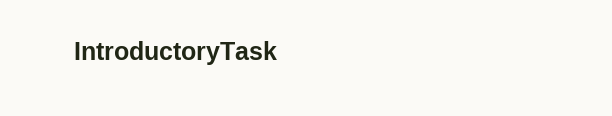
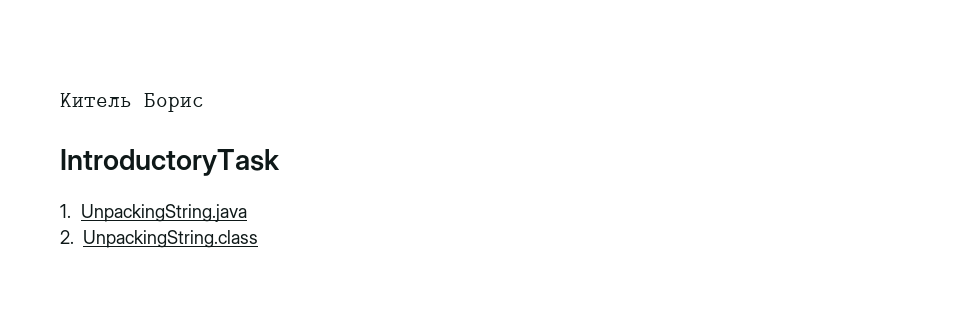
(74, 53) none -> [60,93,204,112] Китель Борис //
(277, 53) none -> [60,204,247,222] [60,230,258,248] // 1. UnpackingString.java // 2. UnpackingString.class

